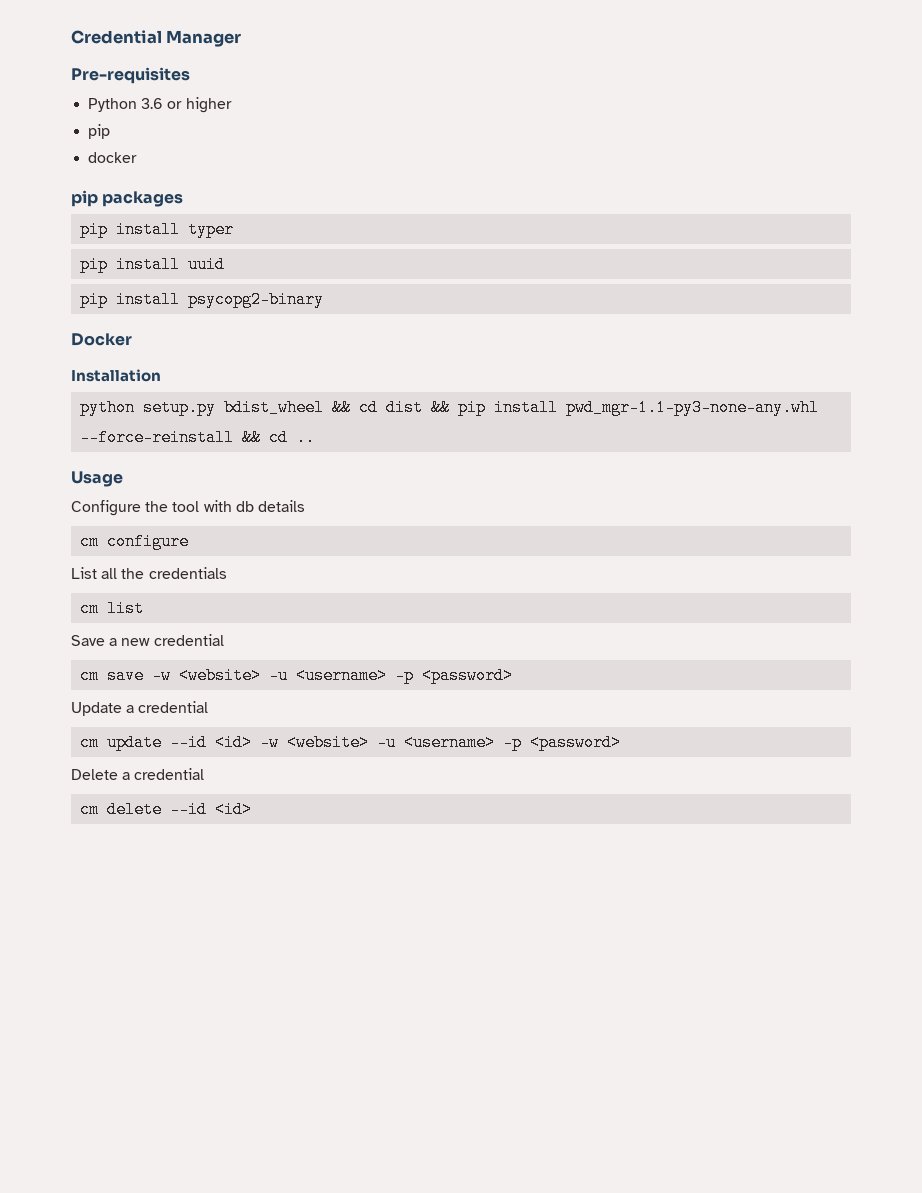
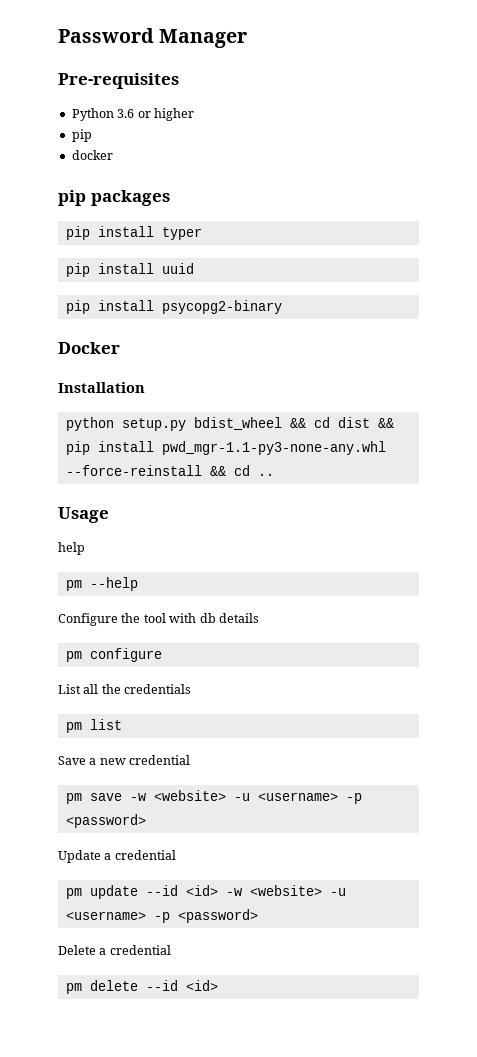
[71,30,162,44] Credential -> [58,28,154,43] Password
(123, 479) none -> [58,542,85,555] [65,577,138,591] // help // pm --help
[80,533,100,550] cm -> [65,651,82,662] pm
[80,600,100,617] cm -> [65,722,82,733] pm
[80,667,100,684] cm -> [65,793,82,804] pm
[80,734,100,751] cm -> [65,888,82,899] pm
[80,801,100,818] cm -> [65,983,82,994] pm

